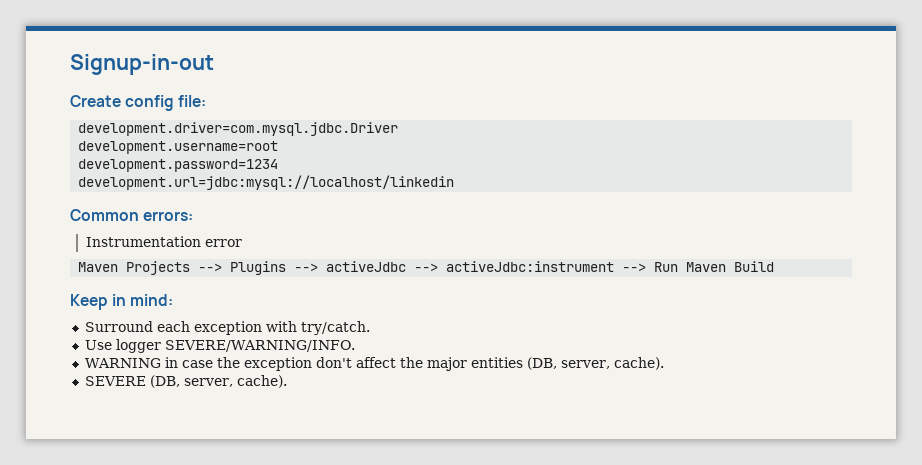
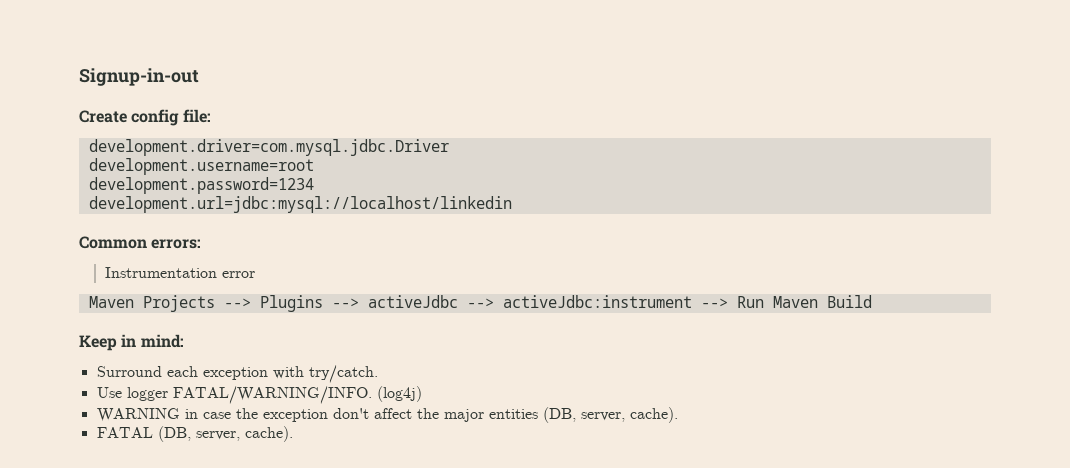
[164,340,355,352] SEVERE/WARNING/INFO. -> [172,386,422,404] FATAL/WARNING/INFO. (log4j)
[84,376,146,386] SEVERE -> [96,427,153,438] FATAL

